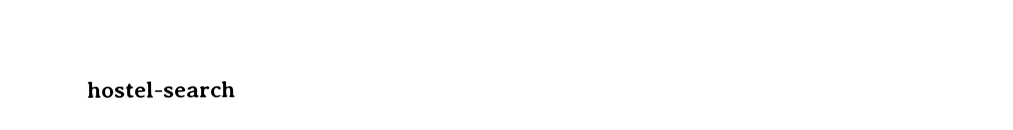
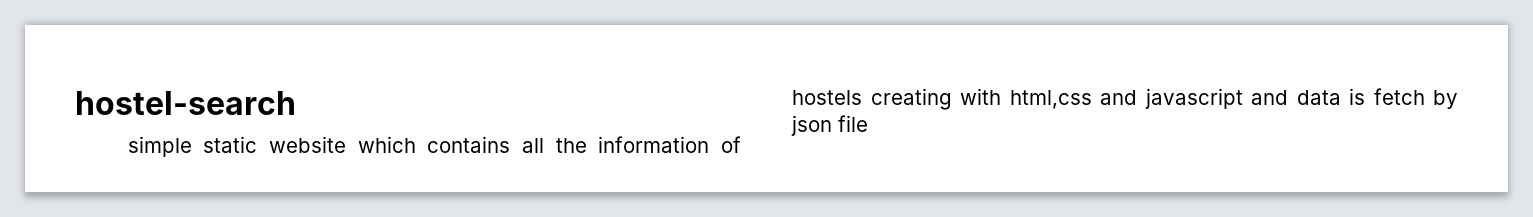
(236, 89) none -> [127,136,741,157] [792,88,1458,110] [791,115,868,136] // simple static website which contains all the information of hostels creating with html,css and javascript and data is fetch by json file

